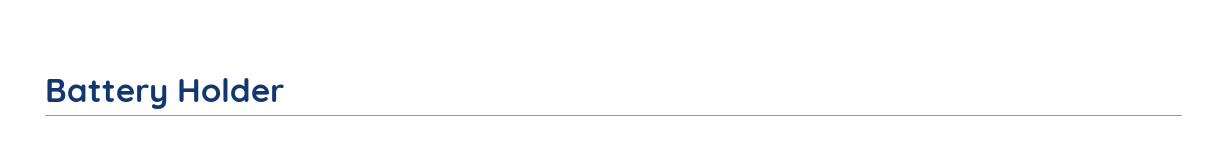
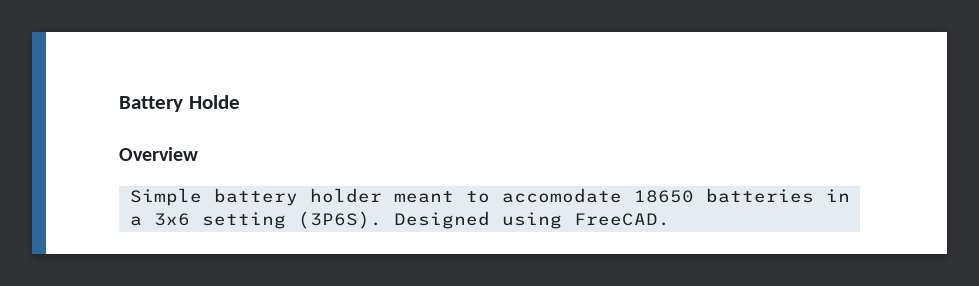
[177,78,284,102] Holder -> [188,95,240,109] [119,147,198,161] [129,188,850,206] [129,211,670,229] Holde // Overview // Simple battery holder meant to accomodate 18650 batteries in a 3x6 setting (3P6S). Designed using FreeCAD.

